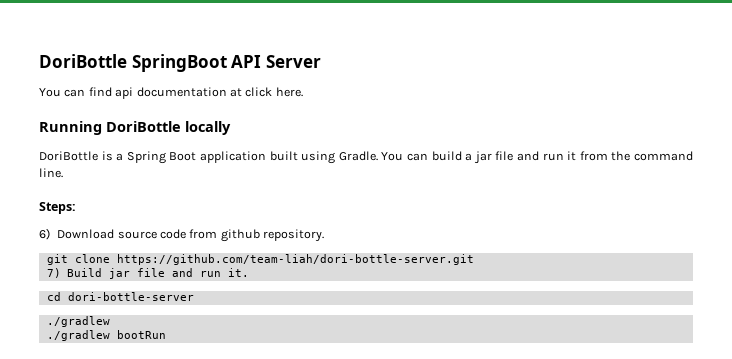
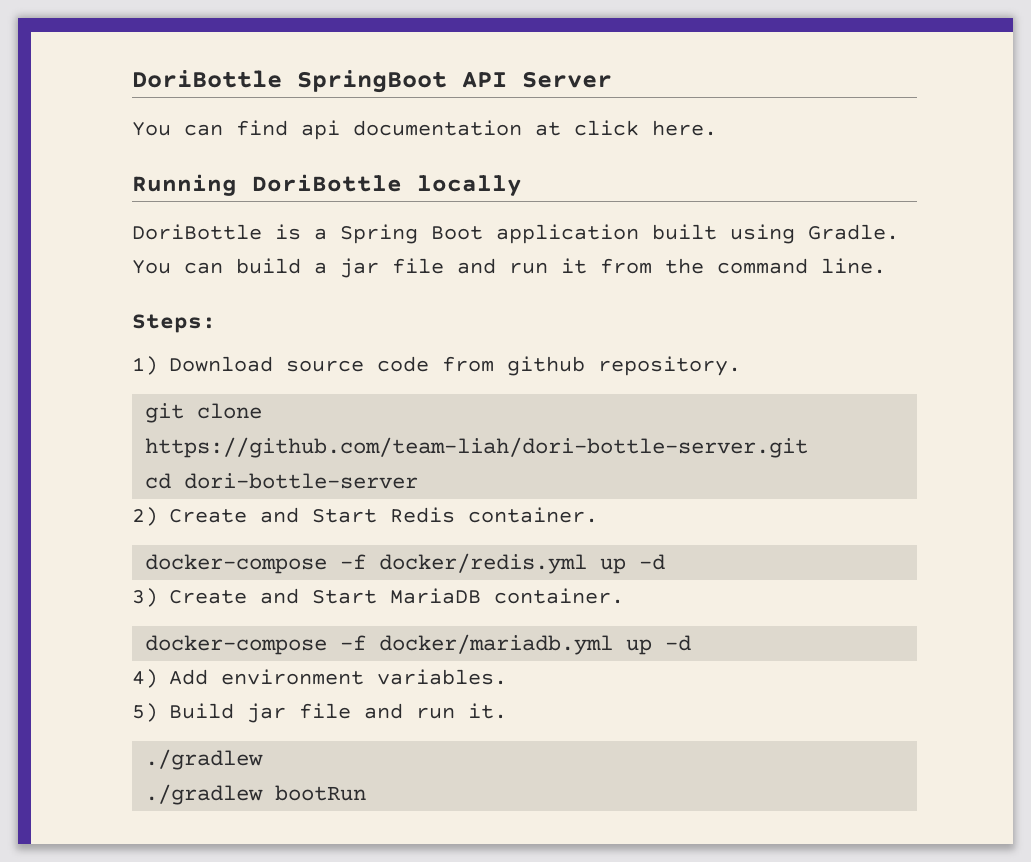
[39,228,50,240] 6) -> [132,356,158,375] 1)
[46,268,61,278] 7) -> [145,473,419,489] [132,507,598,526] [145,553,666,574] [132,588,624,607] [145,634,692,655] [132,669,507,688] [132,703,158,722] cd dori-bottle-server // 2) Create and Start Redis container. // docker-compose -f docker/redis.yml up -d // 3) Create and Start MariaDB container. // docker-compose -f docker/mariadb.yml up -d // 4) Add environment variables. // 5)
[46,292,194,301] // cd dori-bottle-server -> (507, 711) none

